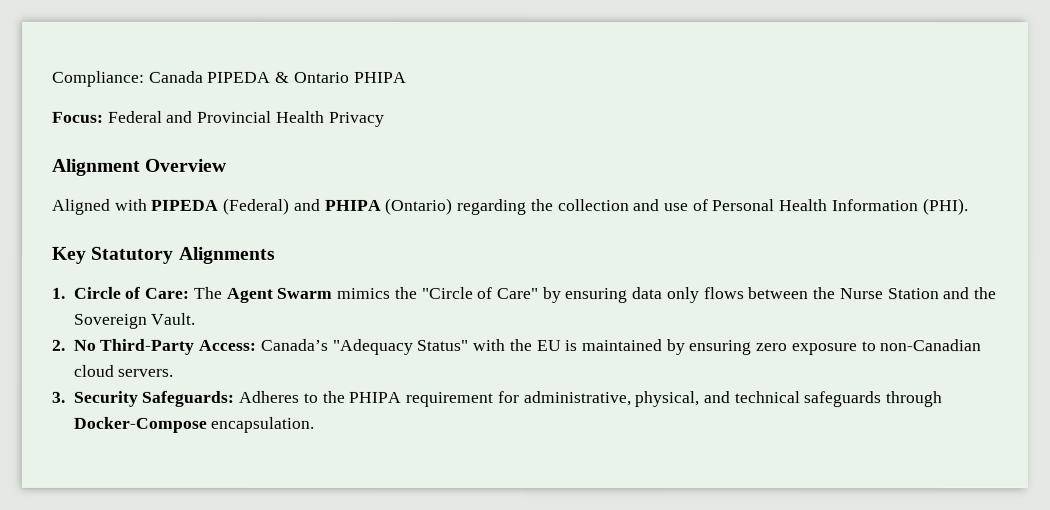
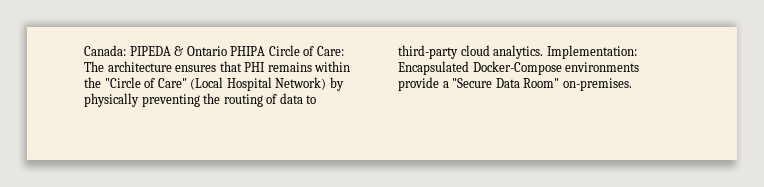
[52,70,204,87] Compliance: Canada -> [84,45,126,56] Canada:
[52,110,385,127] [52,158,228,176] [52,197,969,216] [51,246,276,264] [51,286,996,304] [72,312,196,329] [51,338,982,356] [72,364,174,377] [51,390,943,408] [72,416,315,433] // Focus: Federal and Provincial Health Privacy // Alignment Overview // Aligned with PIPEDA (Federal) and PHIPA (Ontario) regarding the collection and use of Personal Health Information (PHI). // Key Statutory Alignments // 1. Circle of Care: The Agent Swarm mimics the "Circle of Care" by ensuring data only flows between the Nurse Station and the Sovereign Vault. // 2. No Third-Party Access: Canada’s "Adequacy Status" with the EU is maintained by ensuring zero exposure to non-Canadian cloud servers. // 3. Security Safeguards: Adheres to the PHIPA requirement for administrative, physical, and technical safeguards through Docker-Compose encapsulation. -> [268,45,344,56] [84,61,351,72] [84,77,344,91] [84,93,317,107] [398,45,637,59] [398,61,640,75] [398,77,632,91] Circle of Care: The architecture ensures that PHI remains within the "Circle of Care" (Local Hospital Network) by physically preventing the routing of data to third-party cloud analytics. Implementation: Encapsulated Docker-Compose environments provide a "Secure Data Room" on-premises.

